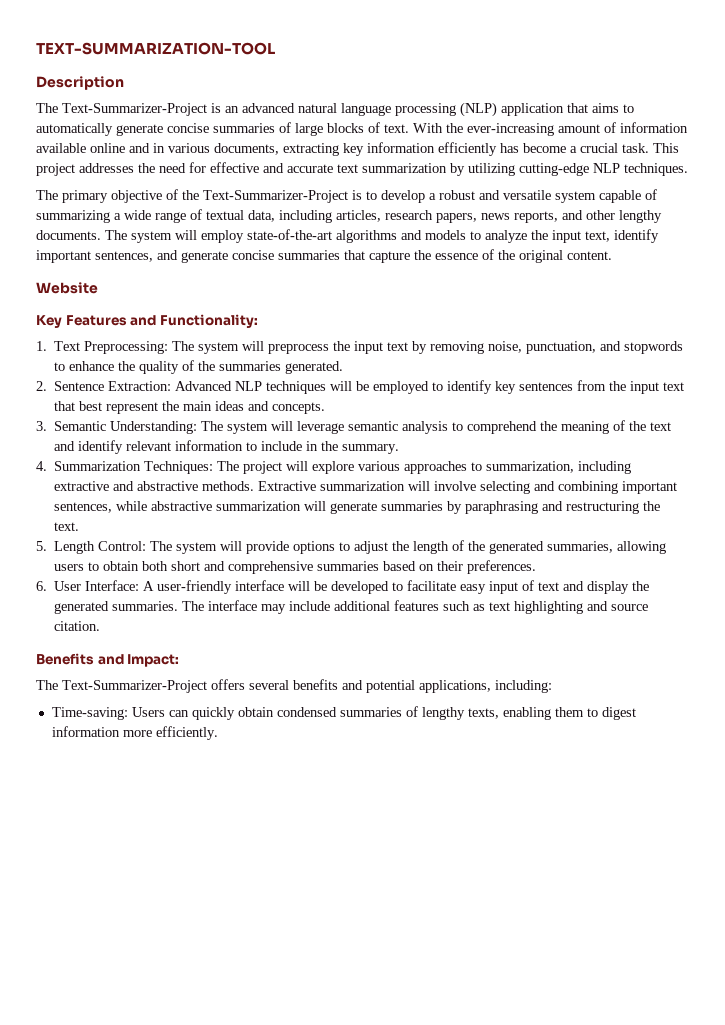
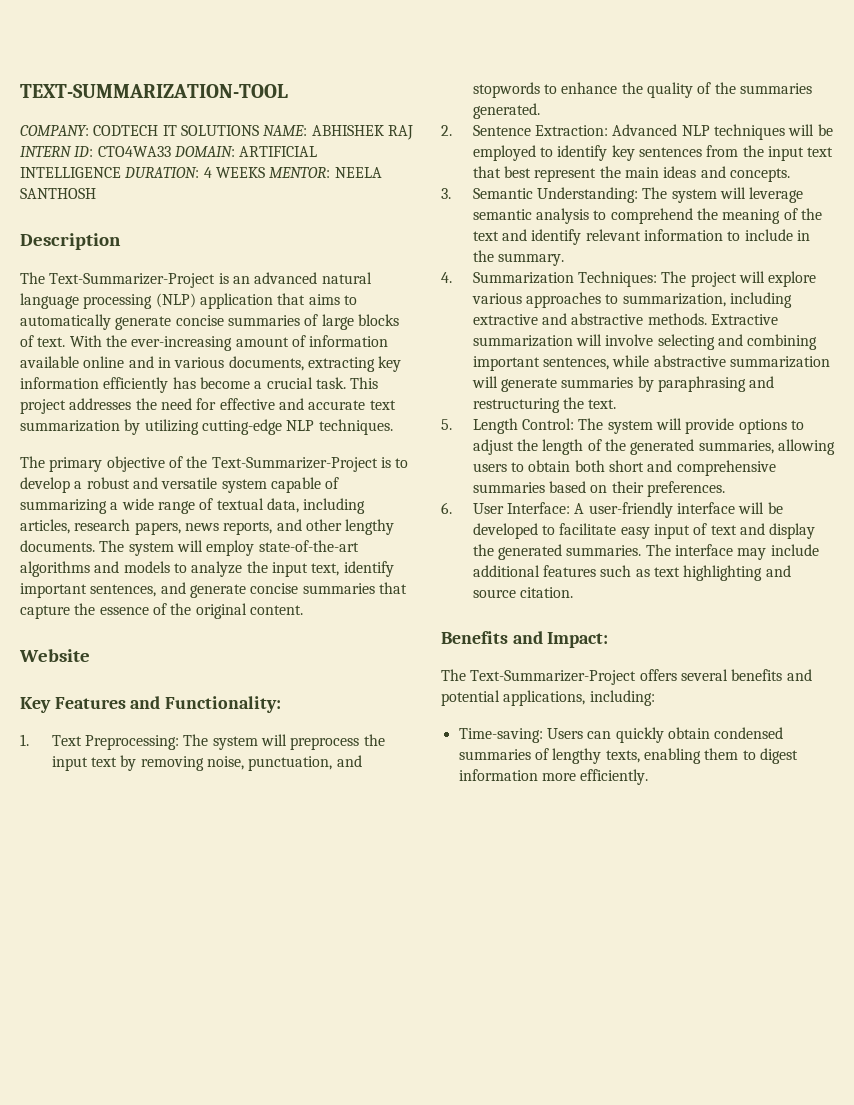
(275, 48) none -> [20,125,413,140] [20,146,318,157] [20,167,382,178] [20,188,96,199] // COMPANY: CODTECH IT SOLUTIONS NAME: ABHISHEK RAJ INTERN ID: CTO4WA33 DOMAIN: ARTIFICIAL INTELLIGENCE DURATION: 4 WEEKS MENTOR: NEELA SANTHOSH

